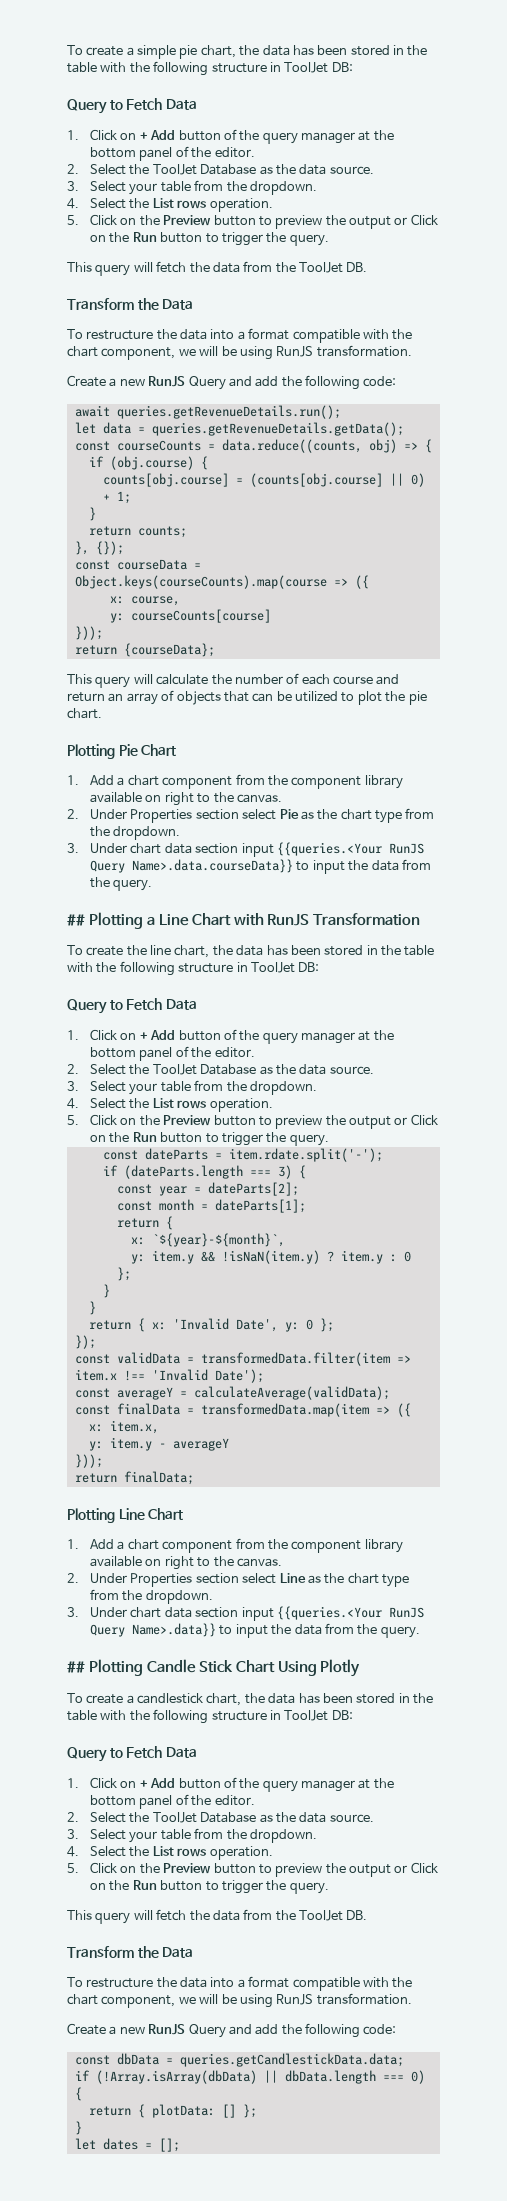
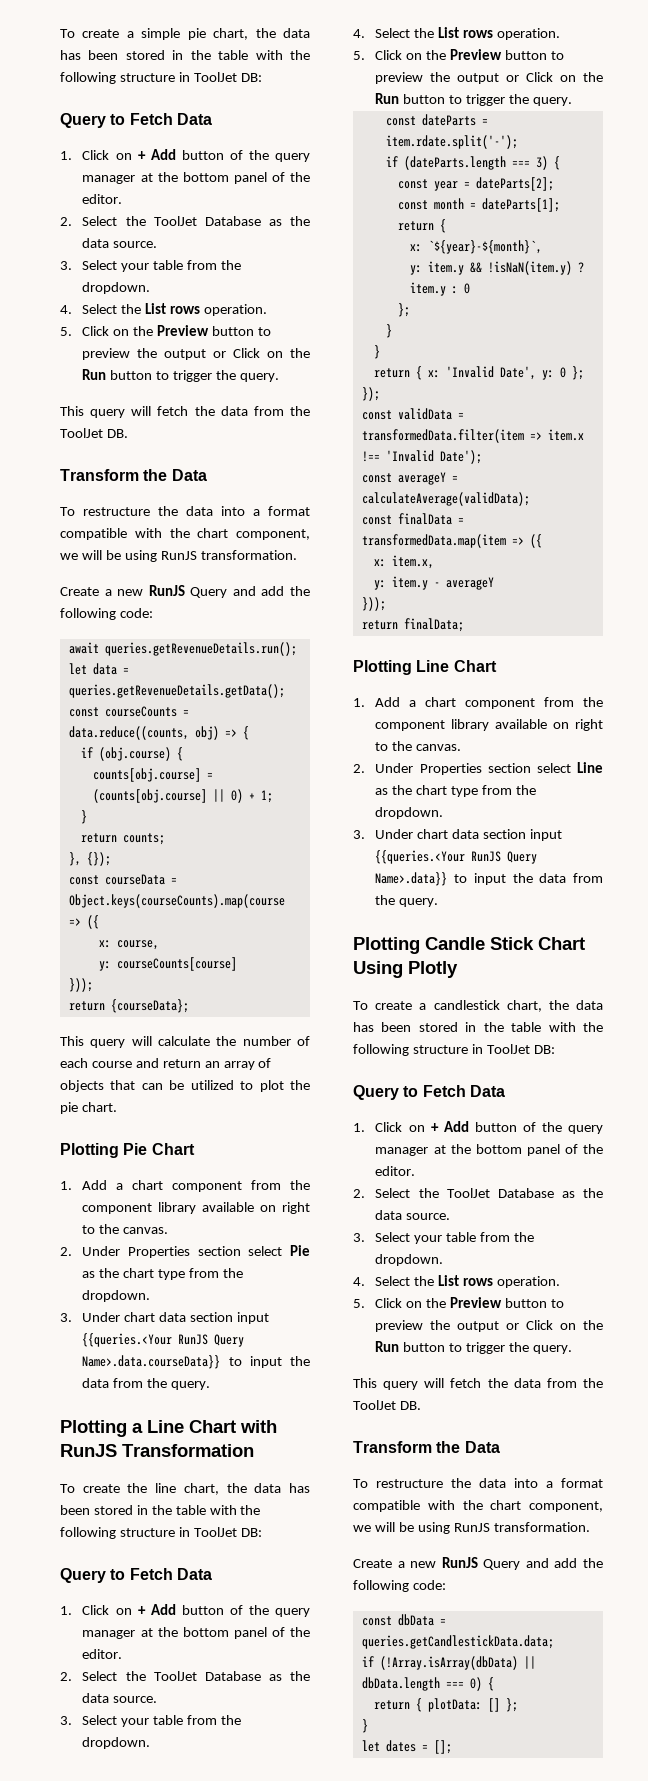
[67,914,85,926] ## -> (211, 1385) none
[67,1661,85,1673] ## -> (439, 902) none

